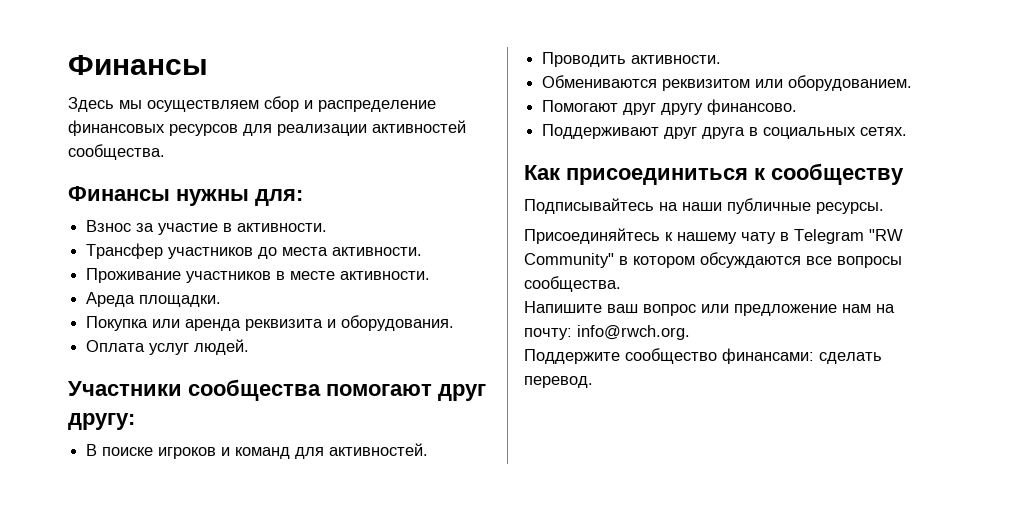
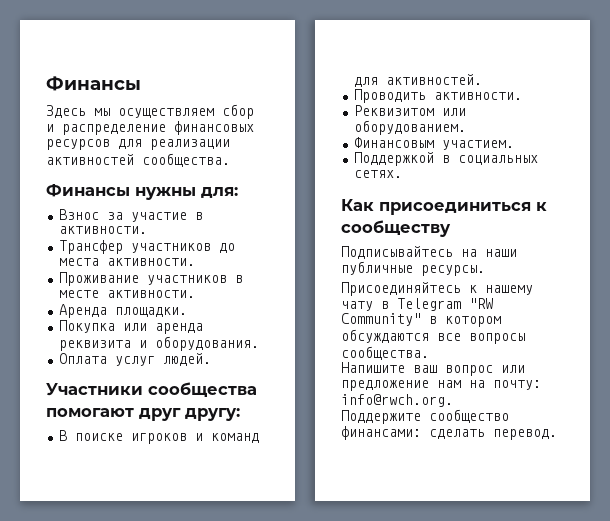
[86,292,136,307] Ареда -> [58,304,107,318] Аренда
[542,75,751,91] Обмениваются реквизитом -> [353,105,434,116] Реквизитом
[542,99,798,115] [542,124,746,139] Помогают друг другу финансово. // Поддерживают друг друга -> [353,137,514,150] [353,152,434,166] Финансовым участием. // Поддержкой

